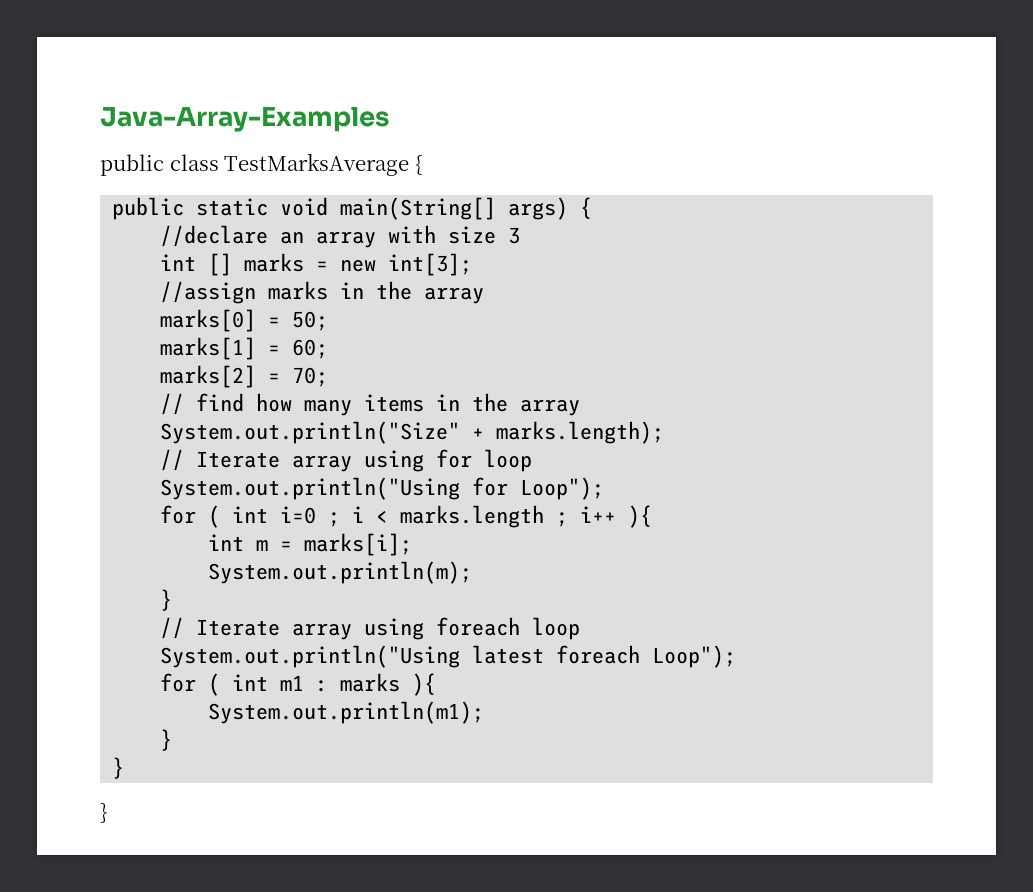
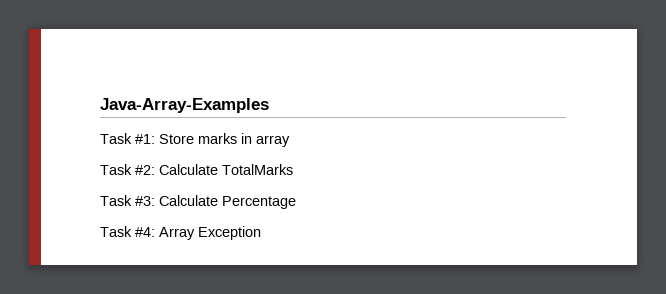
[100,153,423,176] [112,197,593,220] [160,225,521,248] [160,253,473,276] [160,281,257,304] public class TestMarksAverage { // public static void main(String[] args) { // //declare an array with size 3 // int [] marks = new int[3]; // //assign -> [100,133,194,144] Task #1: Store
[376,281,485,304] [160,309,329,332] [160,337,329,360] [160,365,329,388] [160,393,581,416] [160,421,665,444] [160,449,533,472] [160,477,605,500] [160,505,653,528] [208,533,413,556] [208,561,473,584] [160,589,173,611] [160,617,581,640] [160,645,737,668] [160,673,437,696] [208,701,485,724] [160,729,173,751] [112,757,125,779] [100,803,108,823] the array // marks[0] = 50; // marks[1] = 60; // marks[2] = 70; // // find how many items in the array // System.out.println("Size" + marks.length); // // Iterate array using for loop // System.out.println("Using for Loop"); // for ( int i=0 ; i < marks.length ; i++ ){ // int m = marks[i]; // System.out.println(m); // } // // Iterate array using foreach loop // System.out.println("Using latest foreach Loop"); // for ( int m1 : marks ){ // System.out.println(m1); // } // } // } -> [256,135,290,147] [100,164,293,175] [100,195,296,209] [100,226,261,240] array // Task #2: Calculate TotalMarks // Task #3: Calculate Percentage // Task #4: Array Exception

